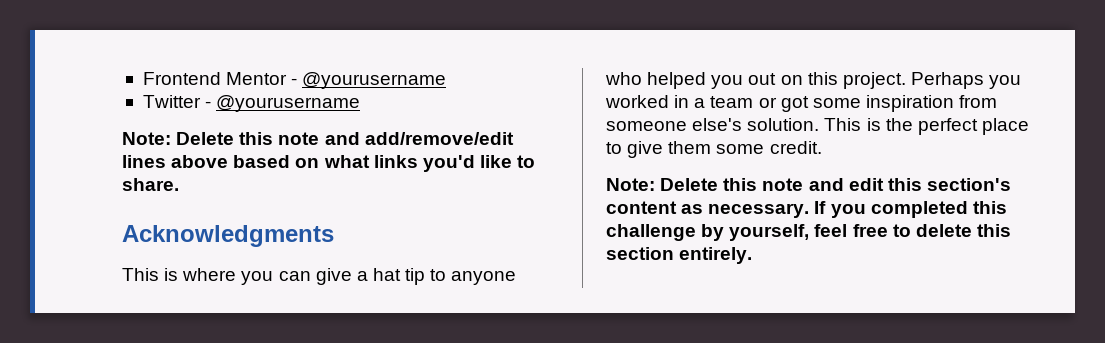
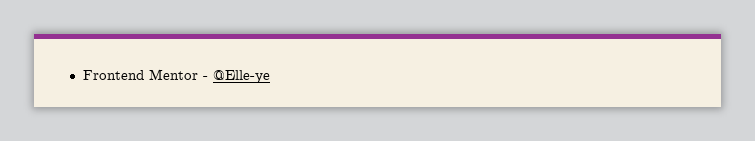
[302,72,447,89] [142,95,361,112] [122,132,514,145] [122,155,536,172] [122,178,179,191] [122,225,334,247] [122,268,517,285] [605,72,1022,89] [605,95,998,112] [606,118,1029,135] [606,141,822,158] [606,178,1011,191] [606,201,1007,218] [606,224,1011,241] [606,247,753,264] @yourusername // Twitter - @yourusername // Note: Delete this note and add/remove/edit lines above based on what links you'd like to share. // Acknowledgments // This is where you can give a hat tip to anyone who helped you out on this project. Perhaps you worked in a team or got some inspiration from someone else's solution. This is the perfect place to give them some credit. // Note: Delete this note and edit this section's content as necessary. If you completed this challenge by yourself, feel free to delete this section entirely. -> [212,70,270,83] @Elle-ye

